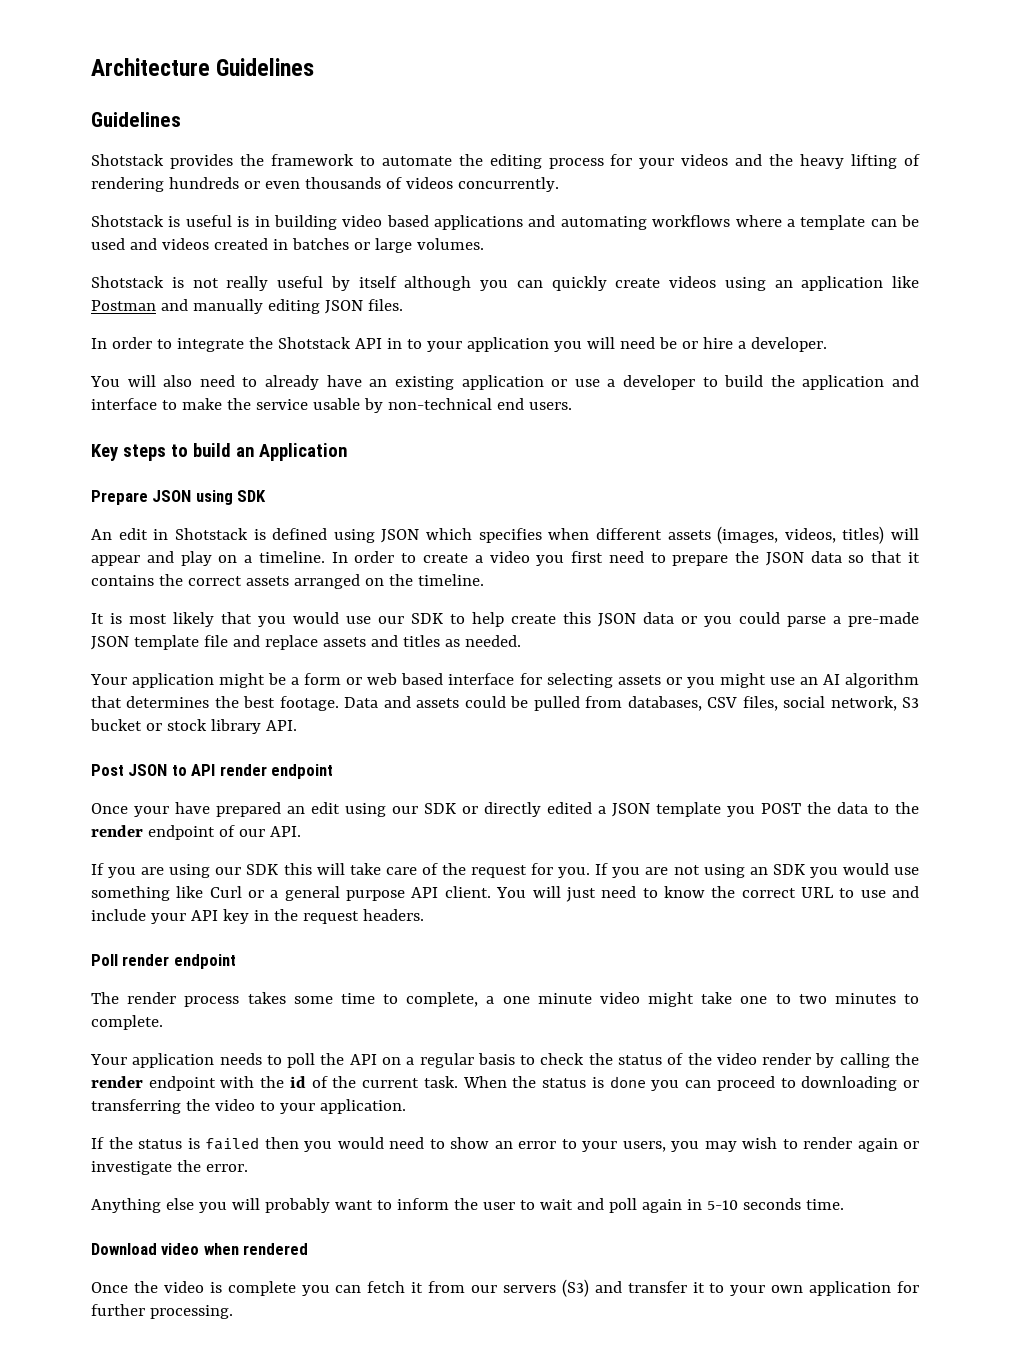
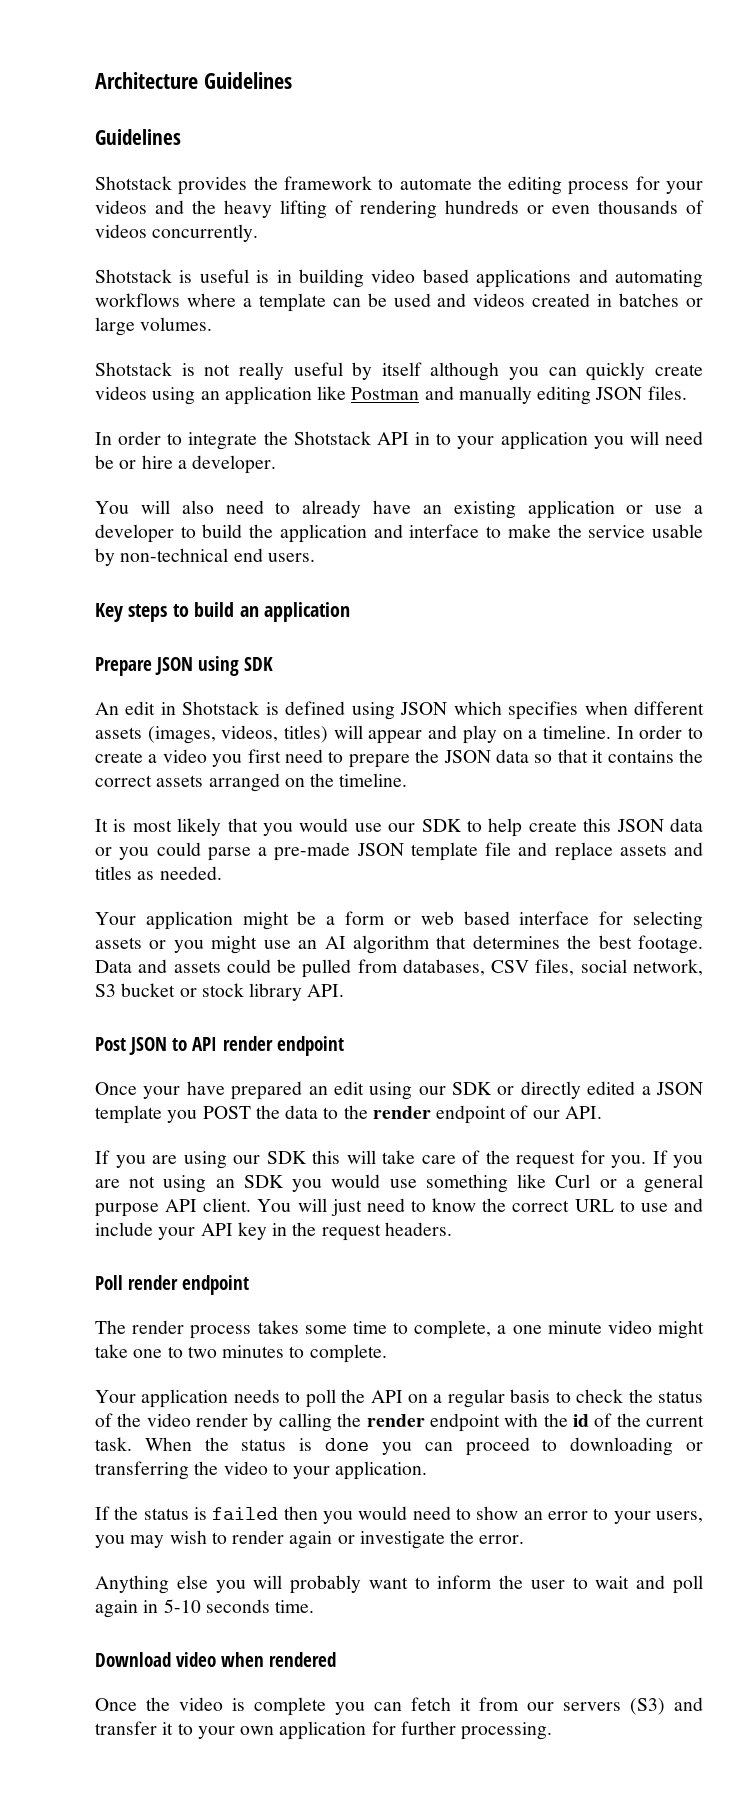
[258,443,347,461] Application -> [264,602,350,622] application

